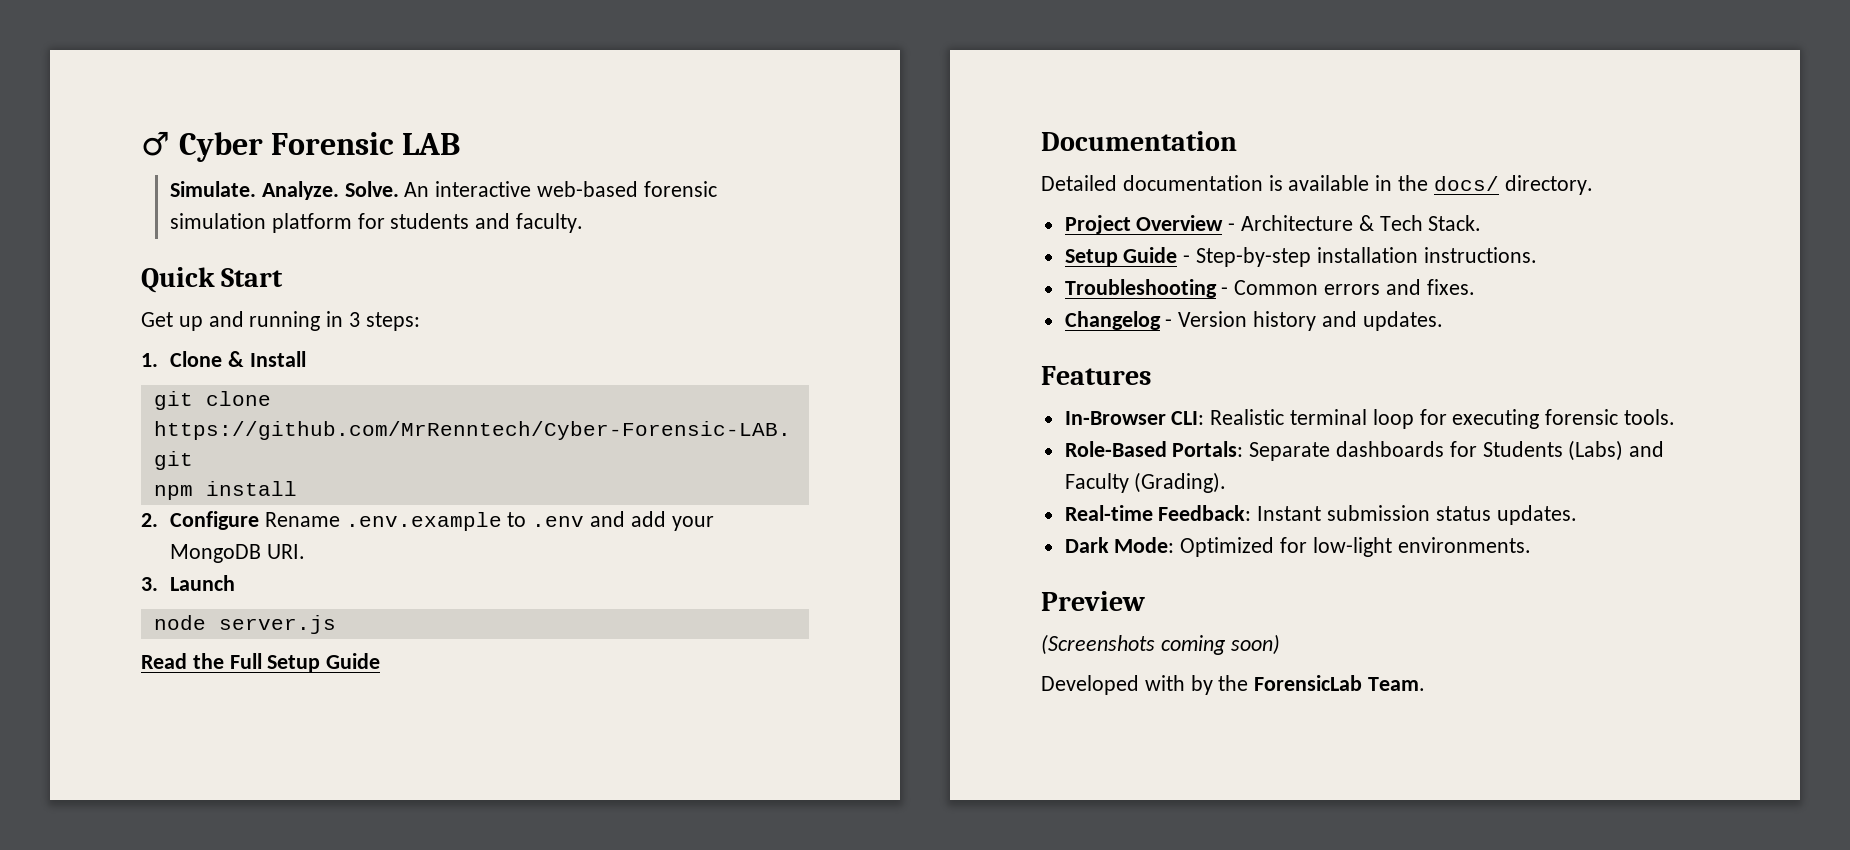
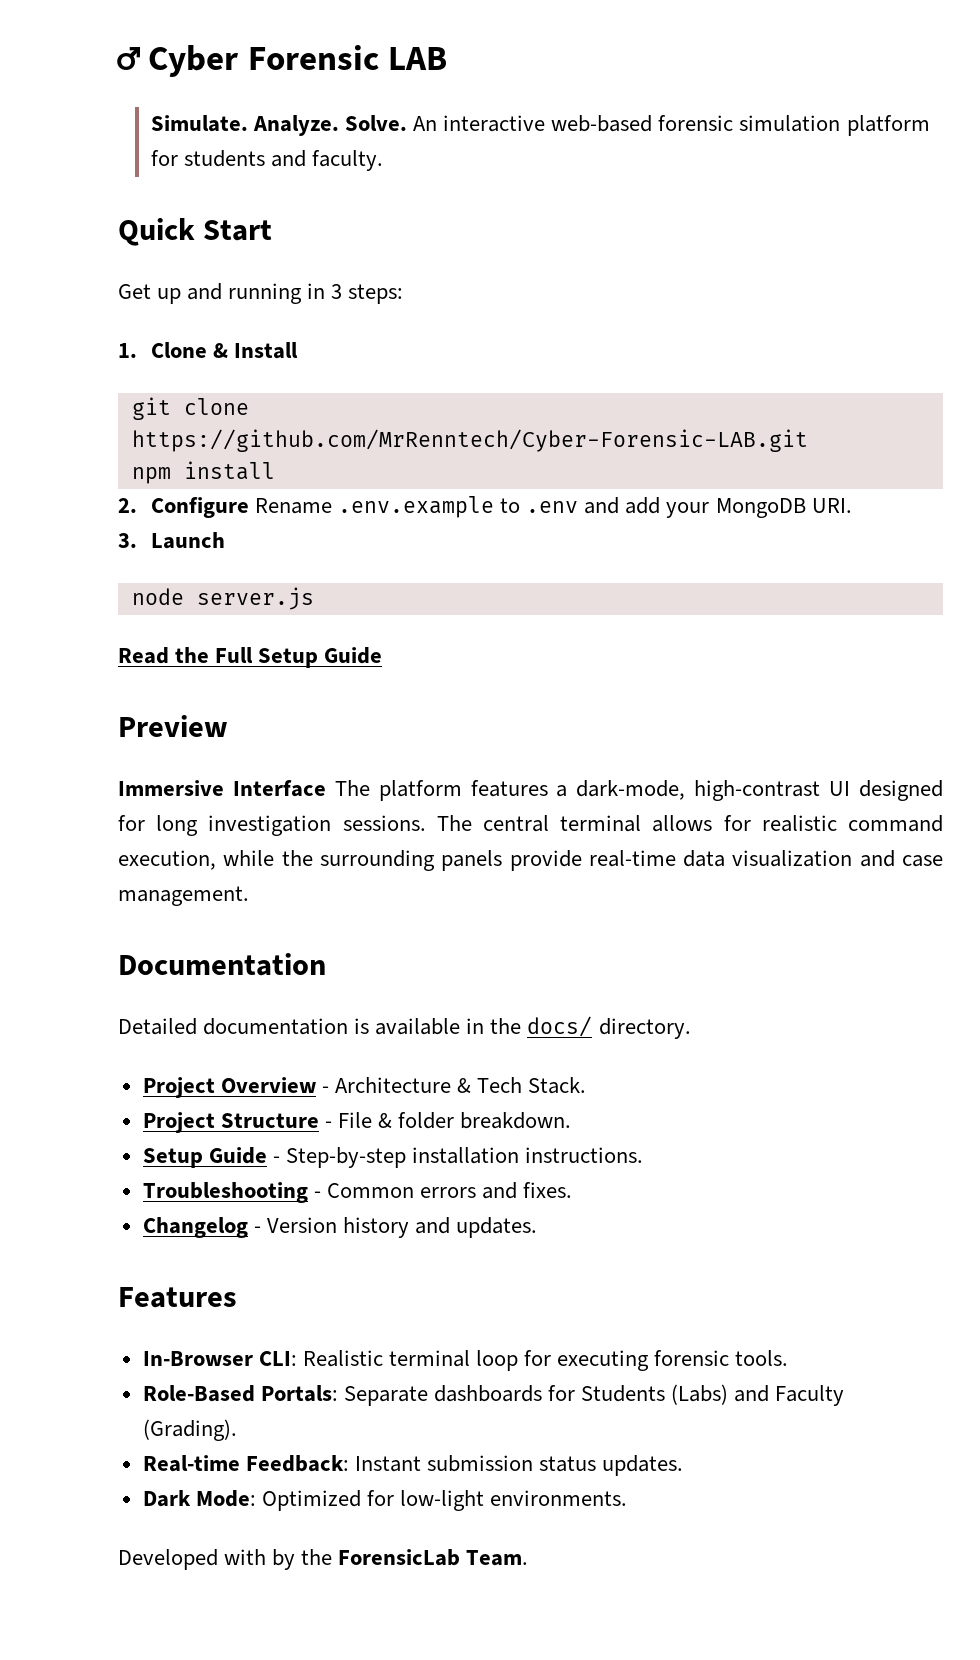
(381, 661) none -> [118,715,228,737] [118,780,944,801] [118,815,944,836] [118,850,943,871] [118,886,249,906] // Preview // Immersive Interface The platform features a dark-mode, high-contrast UI designed for long investigation sessions. The central terminal allows for realistic command execution, while the surrounding panels provide real-time data visualization and case management.
(1482, 223) none -> [142,1112,572,1133] // Project Structure - File & folder breakdown.
[1041,591,1145,611] [1041,634,1280,655] // Preview // (Screenshots coming soon) -> (628, 1498) none

